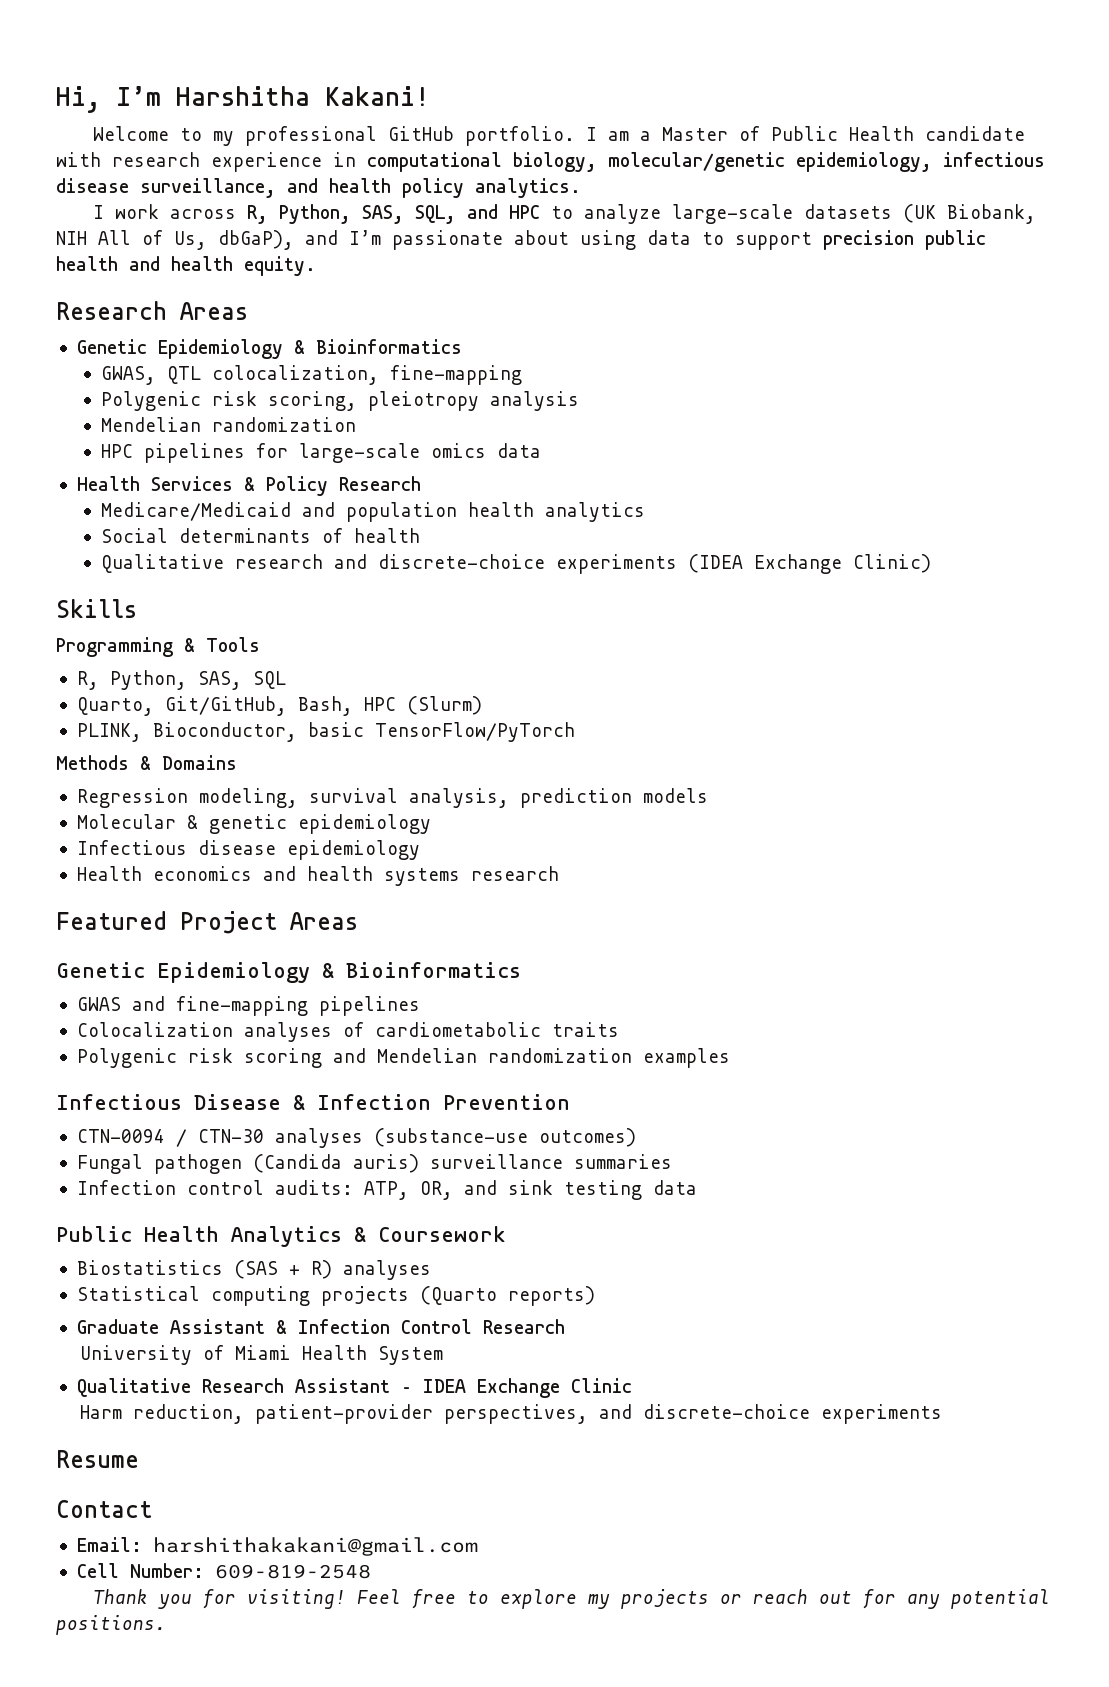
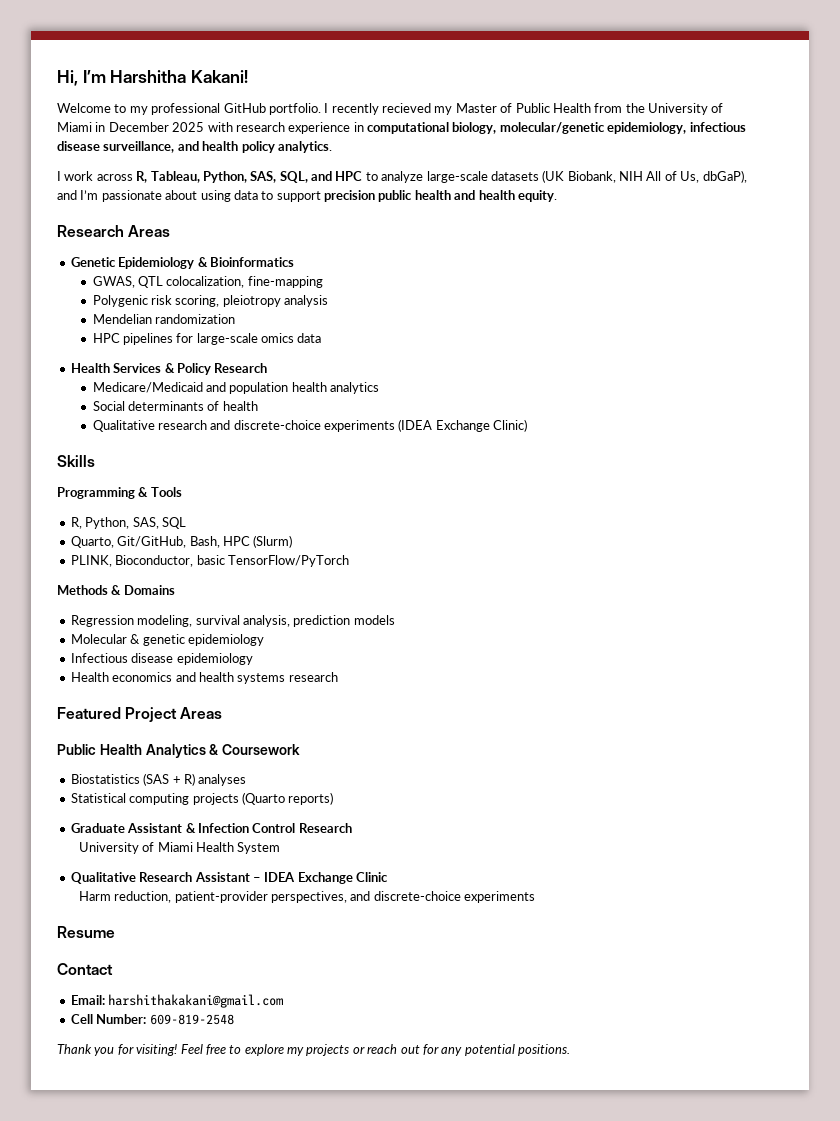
[607,131,651,141] am a -> [331,103,453,115] recently recieved my
[924,126,1025,141] candidate -> [594,103,724,115] [57,122,205,132] from the University of Miami in December 2025
(268, 214) none -> [150,171,200,183] Tableau,
[56,962,521,983] [76,996,420,1016] [76,1022,619,1042] [76,1048,730,1068] [56,1094,570,1110] [76,1128,636,1148] [76,1154,672,1174] [76,1180,697,1200] // Genetic Epidemiology & Bioinformatics // GWAS and fine-mapping pipelines // Colocalization analyses of cardiometabolic traits // Polygenic risk scoring and Mendelian randomization examples // Infectious Disease & Infection Prevention // CTN-0094 / CTN-30 analyses (substance-use outcomes) // Fungal pathogen (Candida auris) surveillance summaries // Infection control audits: ATP, OR, and sink testing data -> (223, 713) none

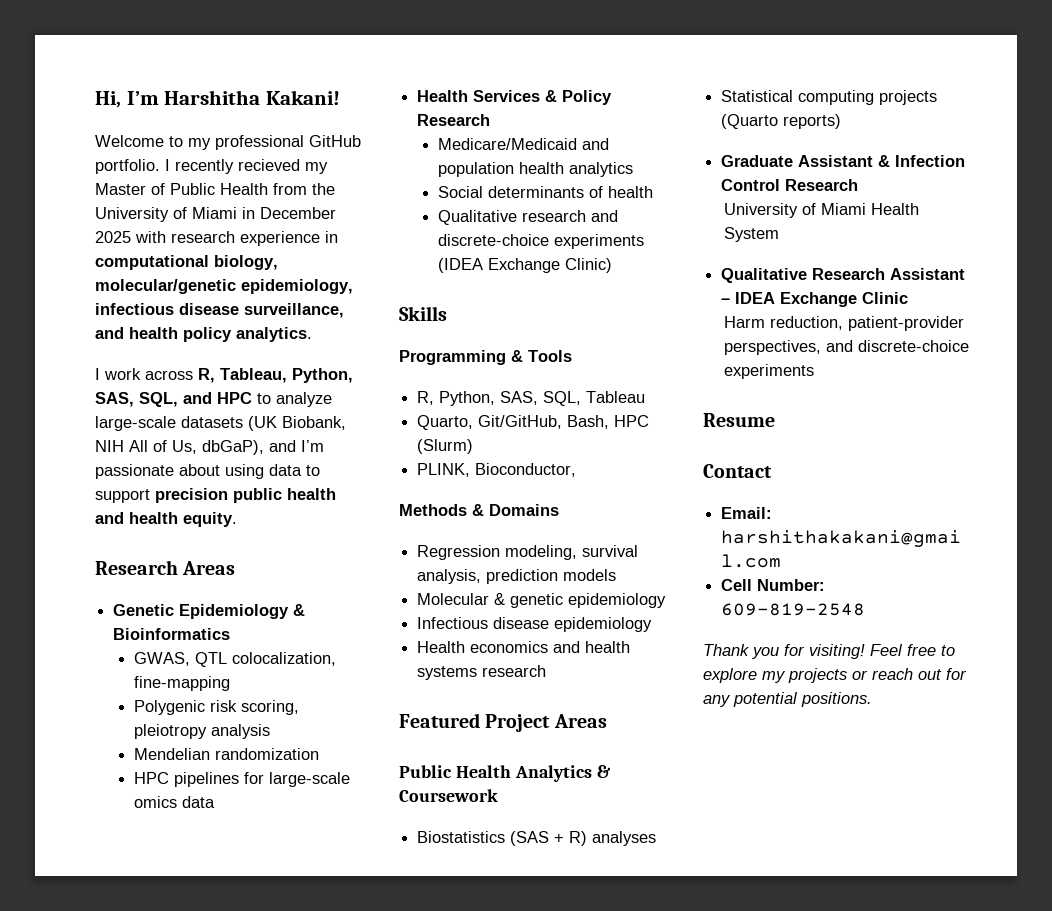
[161,517,186,529] SQL -> [543,391,646,406] SQL, Tableau
[196,555,349,567] basic TensorFlow/PyTorch -> (577, 470) none

